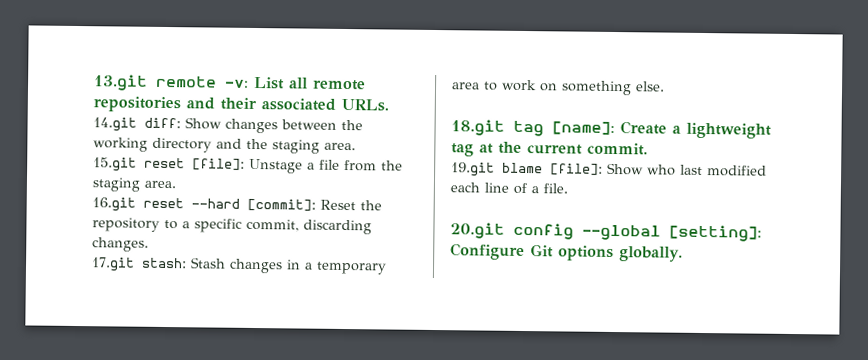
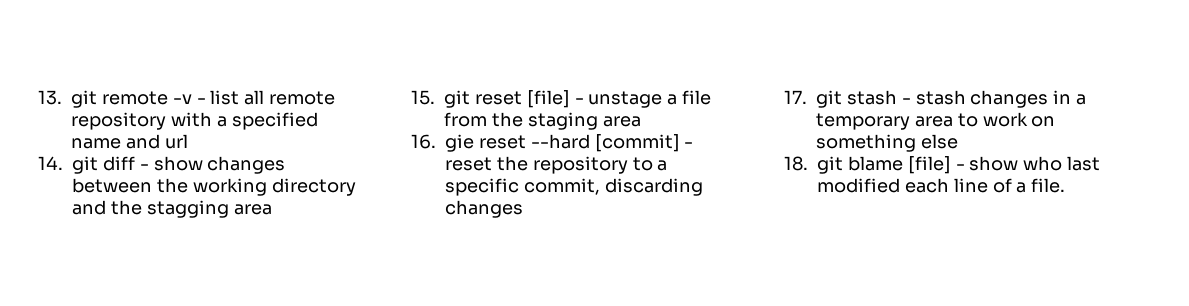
[93,74,366,91] [93,96,389,113] [93,117,222,132] 13.git remote -v: List all remote repositories and their associated URLs. // 14.git diff: Show -> [38,90,336,108] [71,112,318,130] [71,134,188,149] [38,156,203,174] 13. git remote -v - list all remote repository with a specified name and url // 14. git diff - show
[272,139,356,154] [93,157,303,174] staging area. // 15.git reset [file]: Unstage -> [146,200,272,218] [411,90,663,108] stagging area // 15. git reset [file] - unstage
[144,180,176,189] [92,197,356,212] area. // 16.git reset --hard [commit]: Reset -> [602,116,641,127] [411,134,694,152] [445,157,492,171] area // 16. gie reset --hard [commit] - reset
[92,237,149,252] [91,257,226,272] changes. // 17.git stash: Stash -> [445,200,523,218] [784,90,966,108] changes // 17. git stash - stash
[636,81,665,92] [451,119,772,139] [451,141,648,157] [451,162,644,177] else. // 18.git tag [name]: Create a lightweight tag at the current commit. // 19.git blame [file]: Show -> [920,134,958,149] [784,156,1019,174] else // 18. git blame [file] - show
[450,222,762,242] [450,243,683,262] // 20.git config --global [setting]: Configure Git options globally. -> (1066, 185) none

